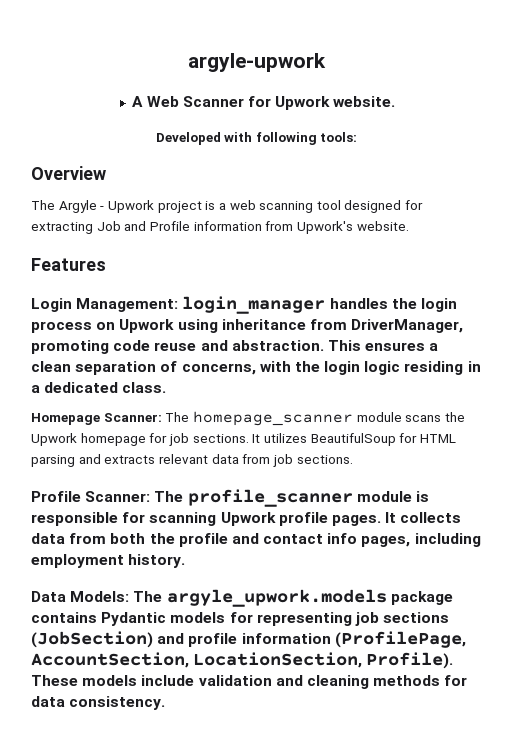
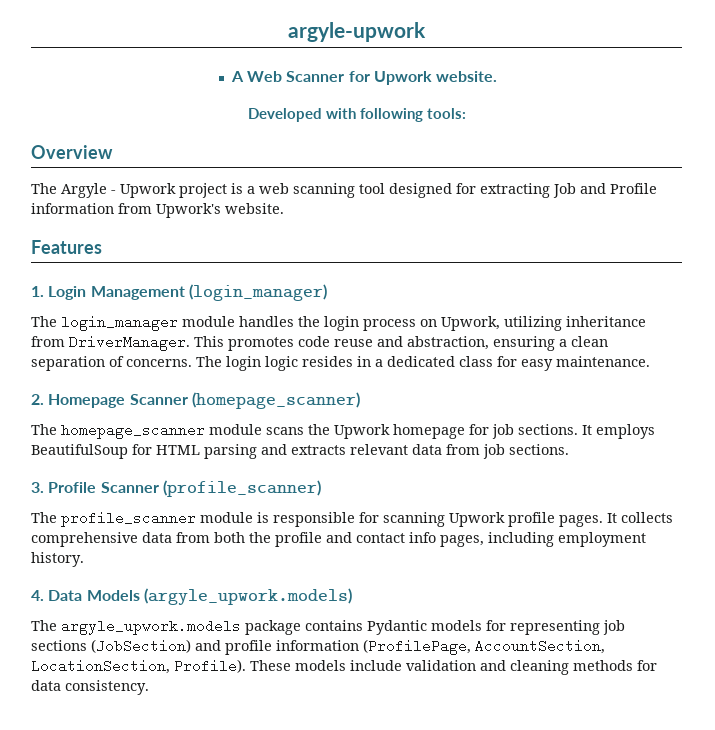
[31,296,326,314] Login Management: login_manager -> [31,284,327,301] [31,315,235,331] 1. Login Management (login_manager) // The login_manager module
[119,319,464,333] [31,340,426,354] Upwork using inheritance from DriverManager, promoting code reuse and abstraction. This ensures -> [441,316,646,331] [31,335,555,351] Upwork, utilizing inheritance from DriverManager. This promotes code reuse and abstraction, ensuring
[181,361,320,375] concerns, with the -> [126,356,222,367] concerns. The
[404,361,464,375] residing -> [302,356,353,367] resides
[122,382,167,393] [31,413,162,425] class. // Homepage Scanner: -> [459,356,650,371] [31,392,360,409] class for easy maintenance. // 2. Homepage Scanner (homepage_scanner) //
[263,433,307,443] utilizes -> [596,424,655,439] employs
[31,491,151,502] Profile Scanner: -> [31,480,321,497] 3. Profile Scanner (profile_scanner) //
(462, 517) none -> [31,532,138,547] comprehensive
[31,591,130,602] Data Models: -> [31,588,352,605] 4. Data Models (argyle_upwork.models) //

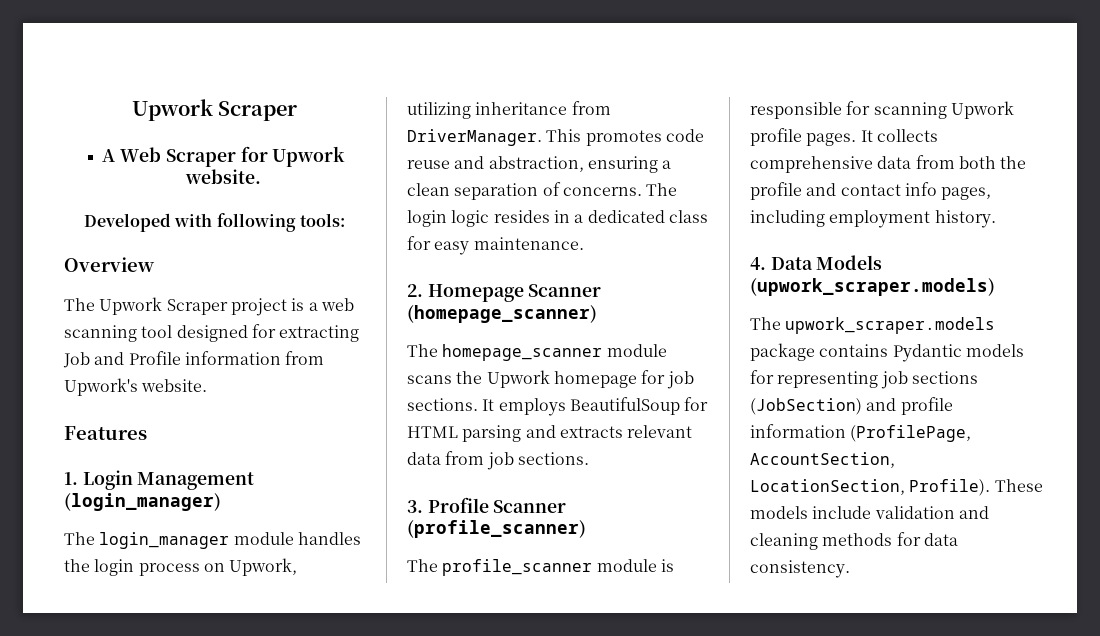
[288,22,426,42] argyle-upwork -> [131,99,298,121] Upwork Scraper
[286,71,345,82] Scanner -> [165,149,236,167] Scraper
[61,183,176,198] Argyle - Upwork -> [99,297,228,315] Upwork Scraper
[143,588,352,605] [31,619,241,635] (argyle_upwork.models) // The argyle_upwork.models -> [750,278,995,296] [750,317,996,334] (upwork_scraper.models) // The upwork_scraper.models

